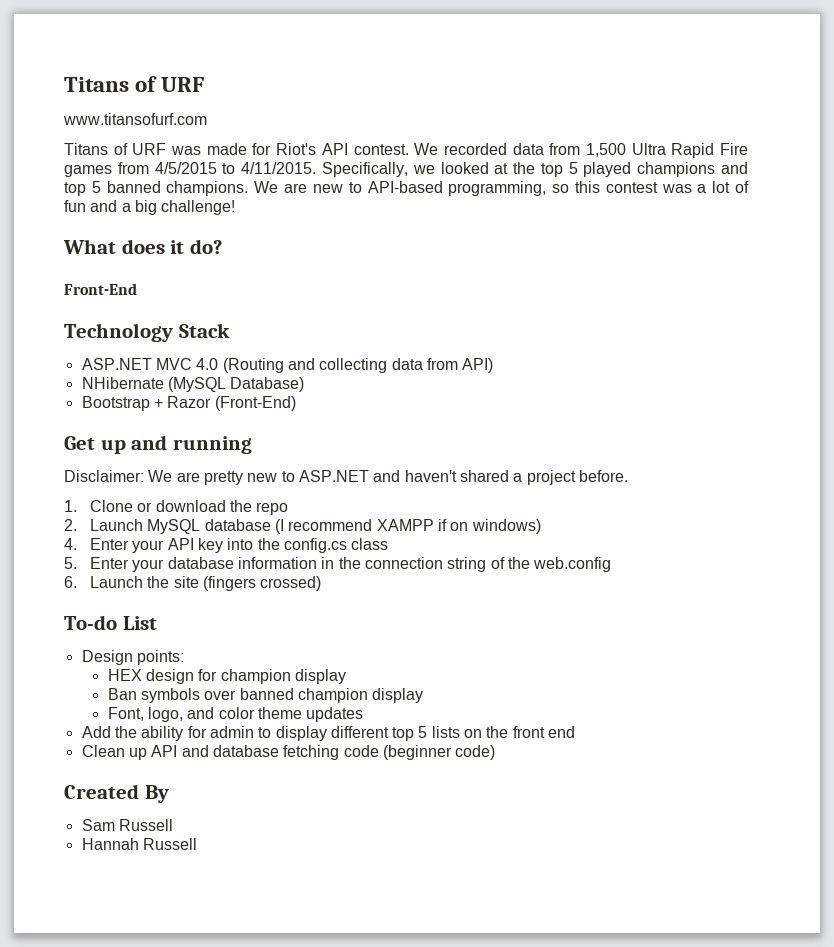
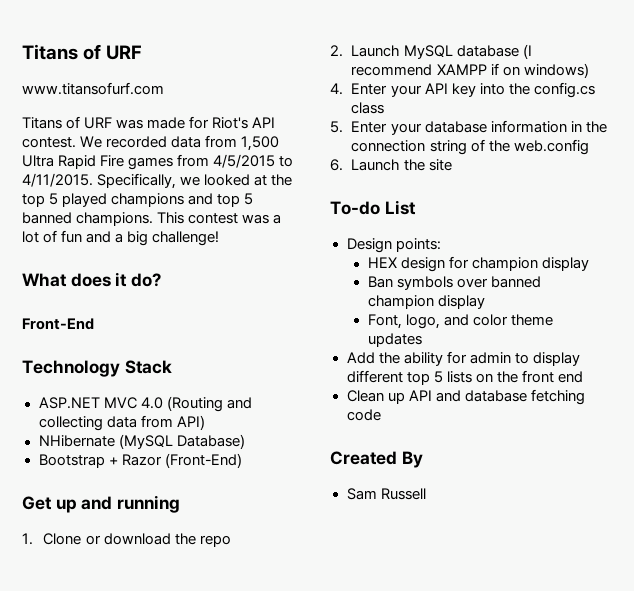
[254,181,600,196] We are new to API-based programming, so this -> [157,212,185,224] This
[64,470,628,485] // Disclaimer: We are pretty new to ASP.NET and haven't shared a project before. -> (181, 504) none
[202,576,322,591] (fingers crossed) -> (452, 165) none
[382,745,496,760] (beginner code) -> (381, 415) none
[81,838,197,850] // Hannah Russell -> (426, 494) none

